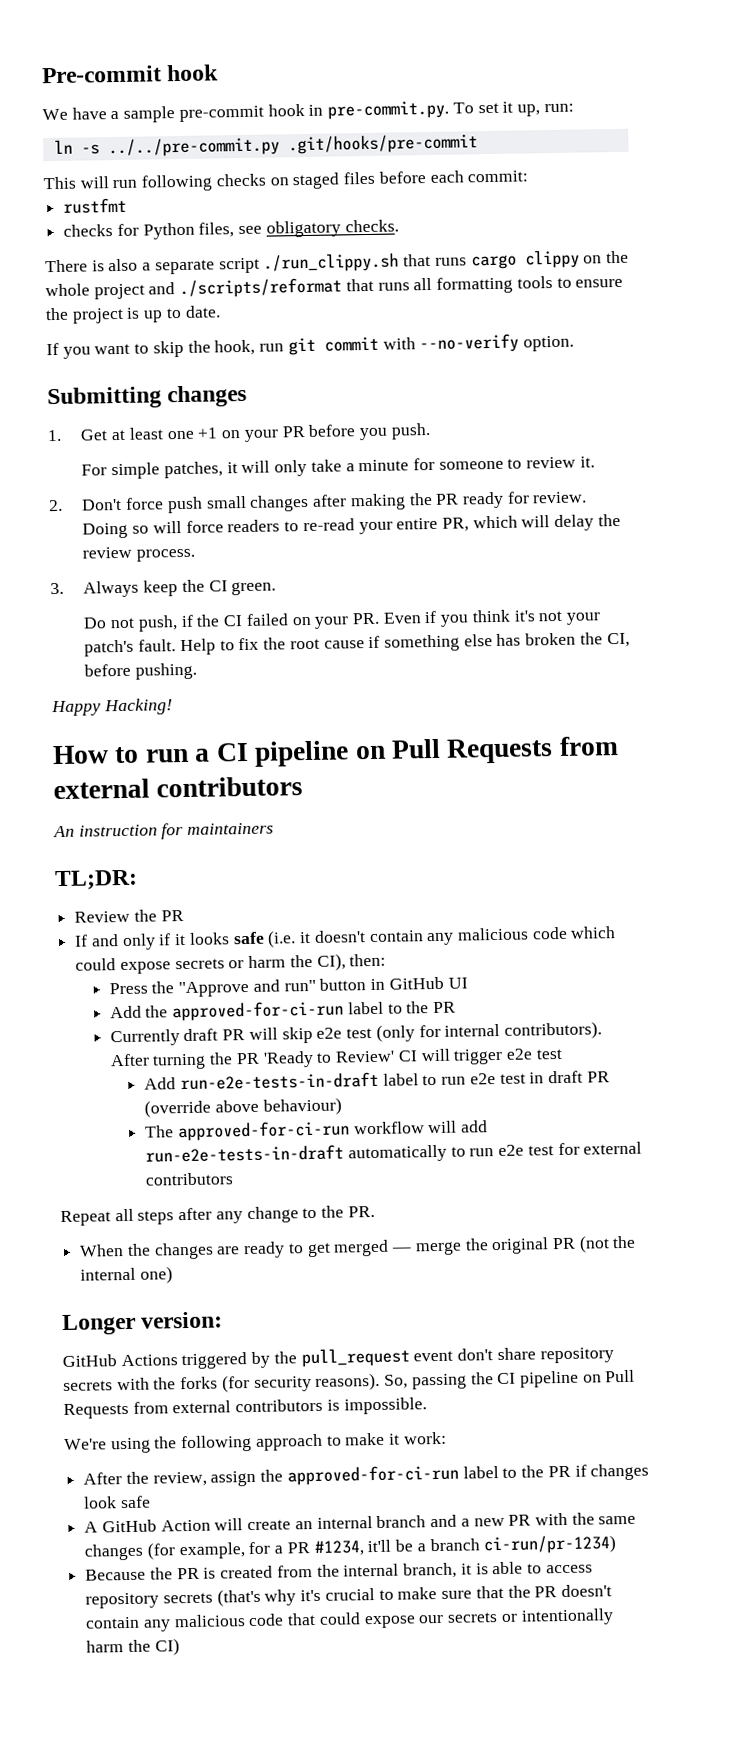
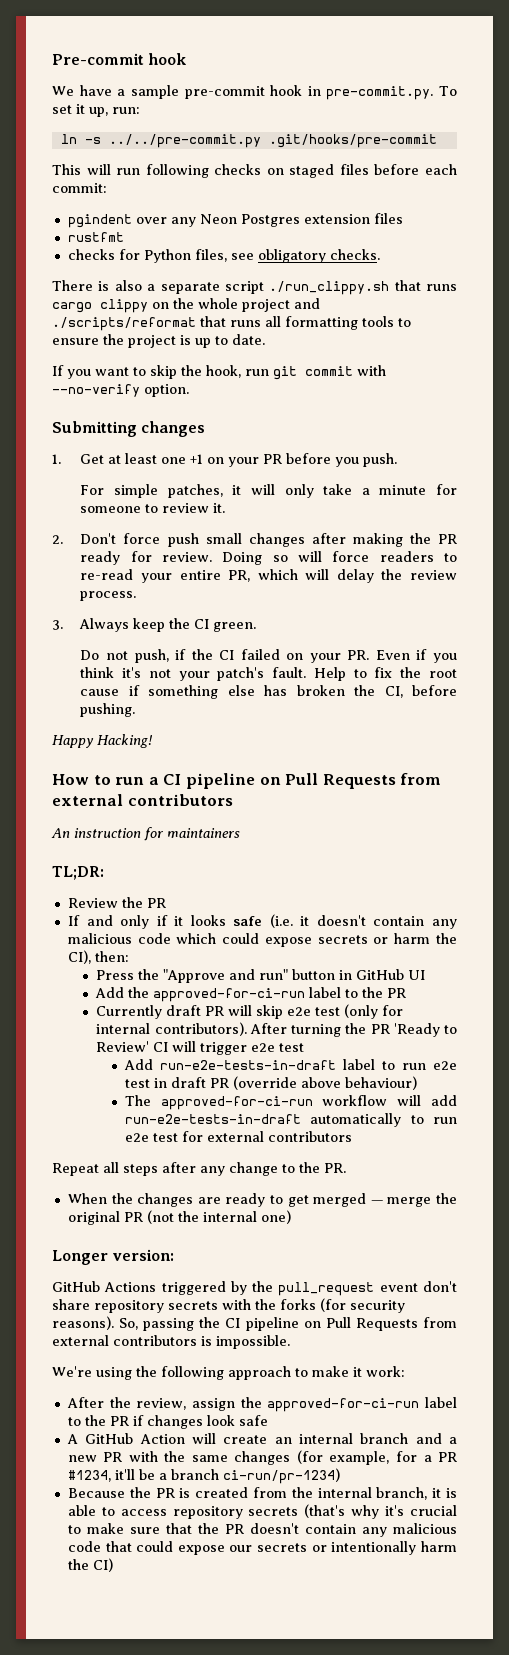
(529, 176) none -> [67,213,403,228] // pgindent over any Neon Postgres extension files

